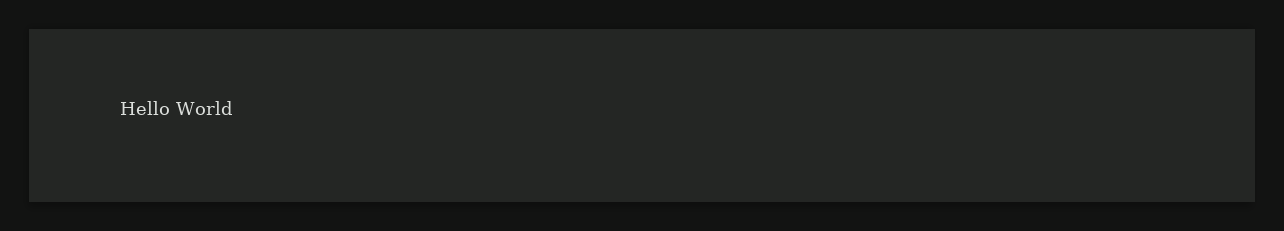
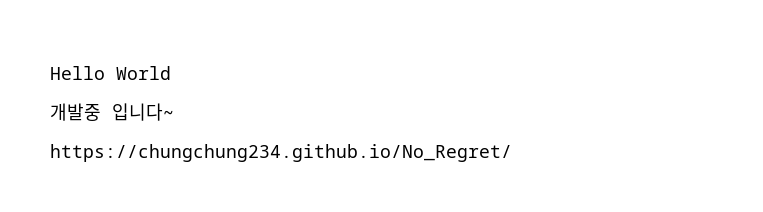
(233, 108) none -> [50,103,174,121] [50,144,512,162] // 개발중 입니다~ // https://chungchung234.github.io/No_Regret/

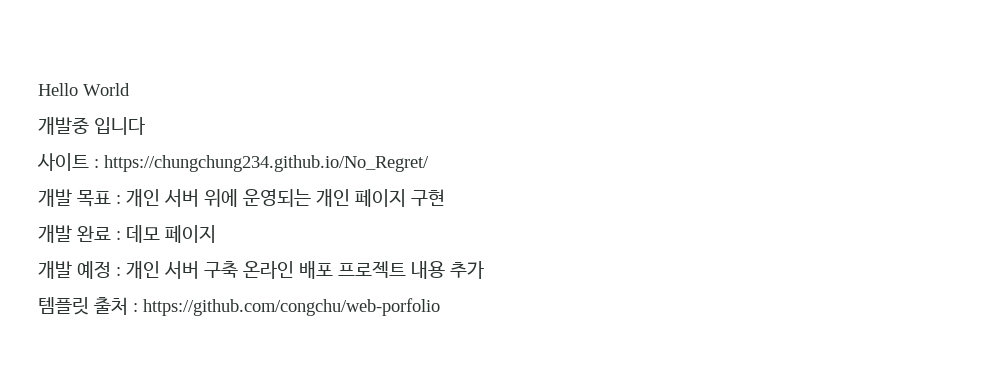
[112,103,174,121] [50,144,512,162] 입니다~ // https://chungchung234.github.io/No_Regret/ -> [94,117,145,135] [37,153,429,172] [38,189,445,207] [38,225,216,243] [38,261,484,279] [38,297,440,316] 입니다 // 사이트 : https://chungchung234.github.io/No_Regret/ // 개발 목표 : 개인 서버 위에 운영되는 개인 페이지 구현 // 개발 완료 : 데모 페이지 // 개발 예정 : 개인 서버 구축 온라인 배포 프로젝트 내용 추가 // 템플릿 출처 : https://github.com/congchu/web-porfolio

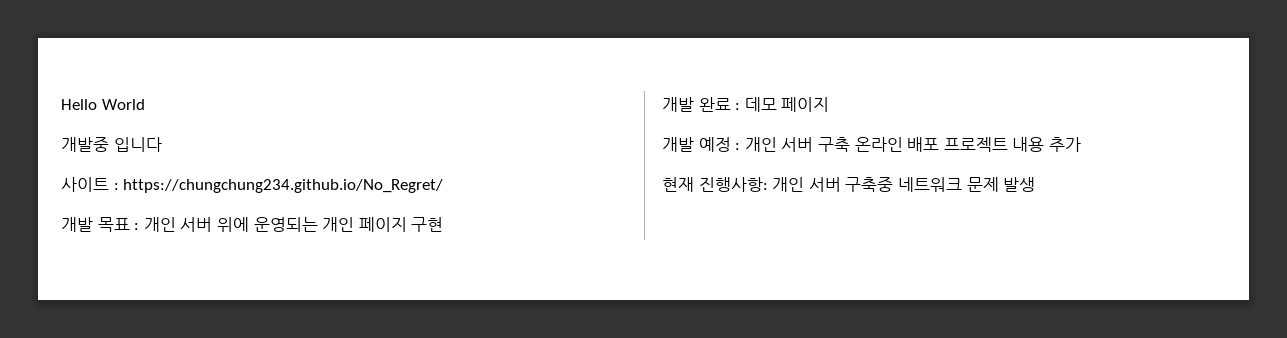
[38,297,440,316] 템플릿 출처 : https://github.com/congchu/web-porfolio -> [662,177,1036,192] 현재 진행사항: 개인 서버 구축중 네트워크 문제 발생

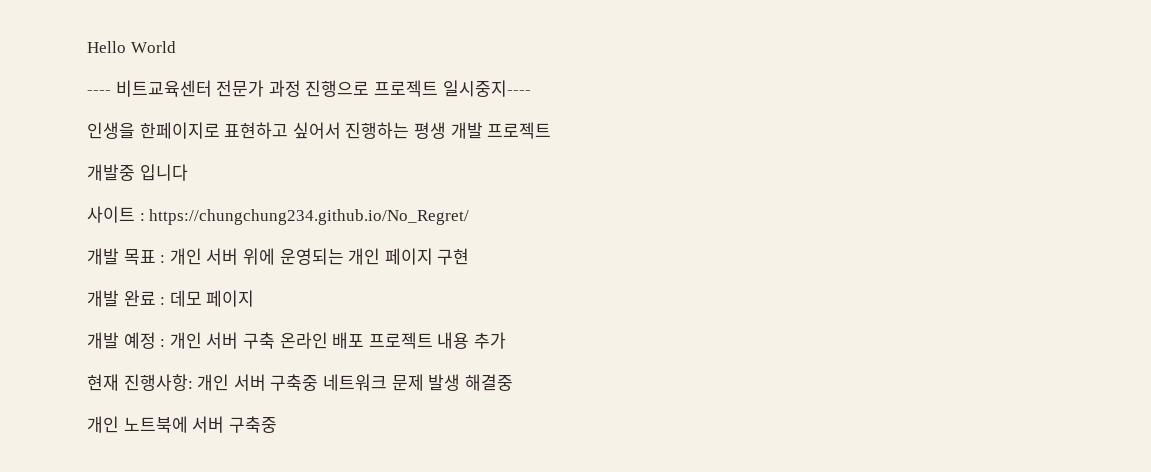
(145, 104) none -> [87,80,531,97] [87,122,552,139] // ---- 비트교육센터 전문가 과정 진행으로 프로젝트 일시중지---- // 인생을 한페이지로 표현하고 싶어서 진행하는 평생 개발 프로젝트
(1036, 184) none -> [464,374,513,391] [87,416,277,433] 해결중 // 개인 노트북에 서버 구축중

